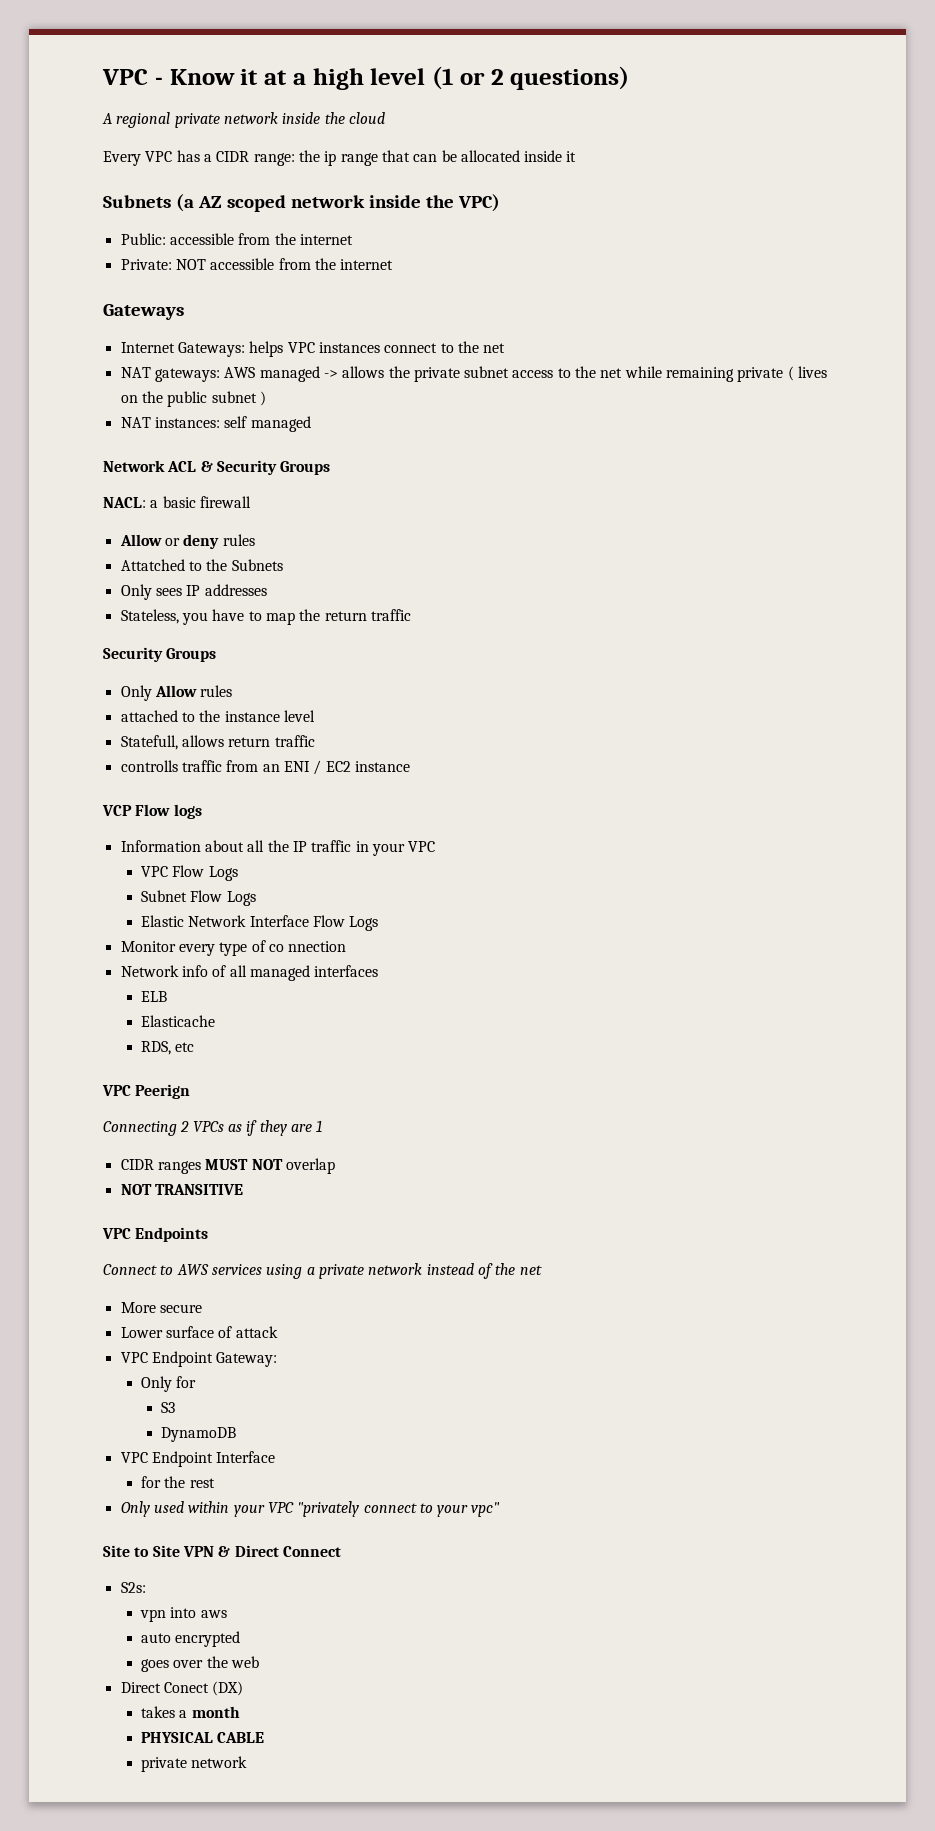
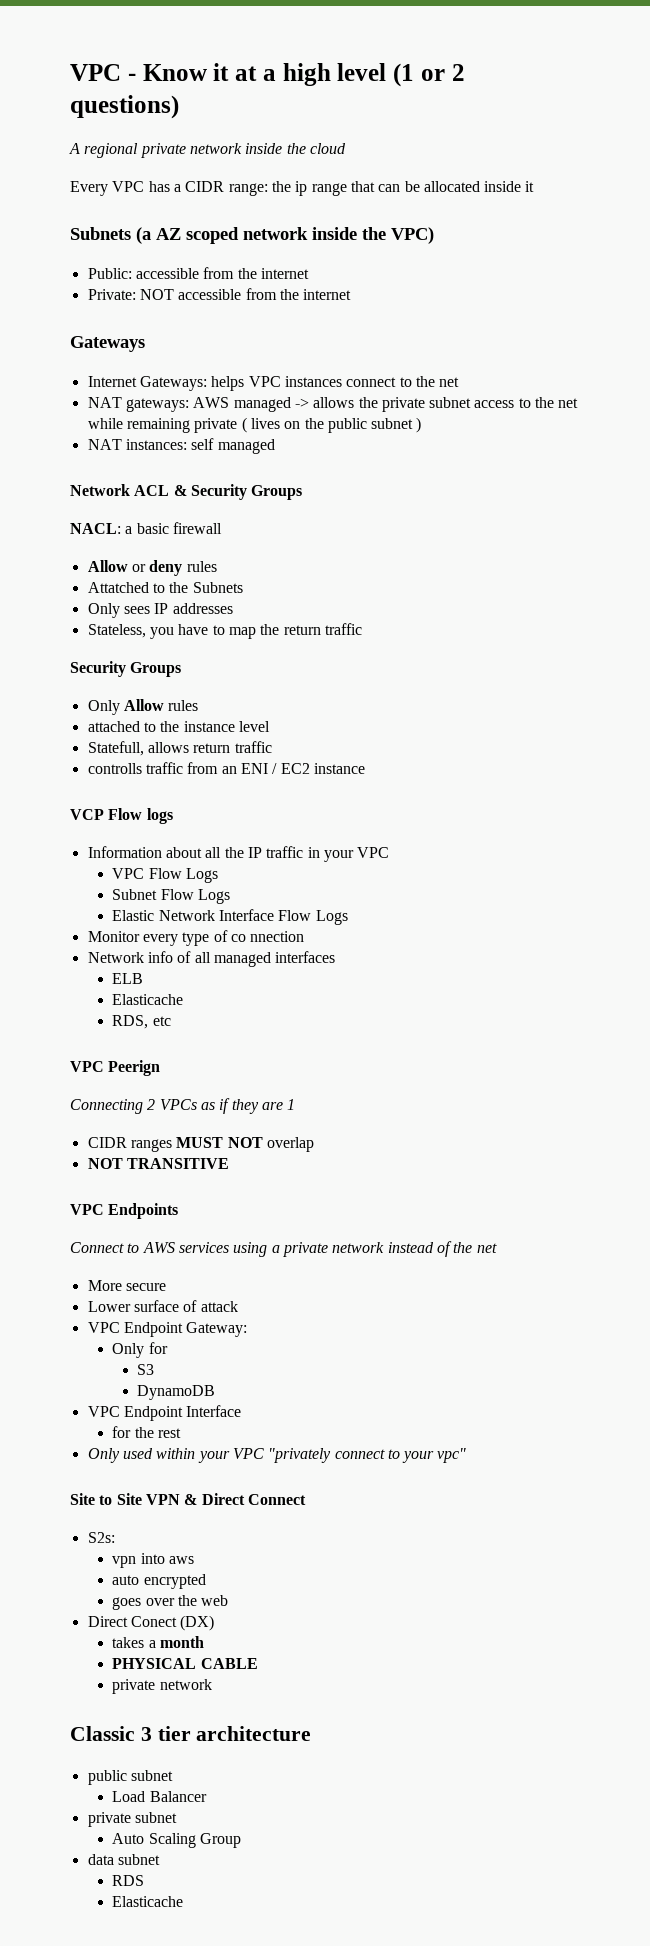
(248, 1762) none -> [70,1726,312,1741] [87,1770,173,1785] [112,1791,207,1802] [87,1812,177,1827] [112,1833,242,1848] [87,1854,160,1865] [112,1875,145,1886] [112,1896,184,1907] // Classic 3 tier architecture // public subnet // Load Balancer // private subnet // Auto Scaling Group // data subnet // RDS // Elasticache

